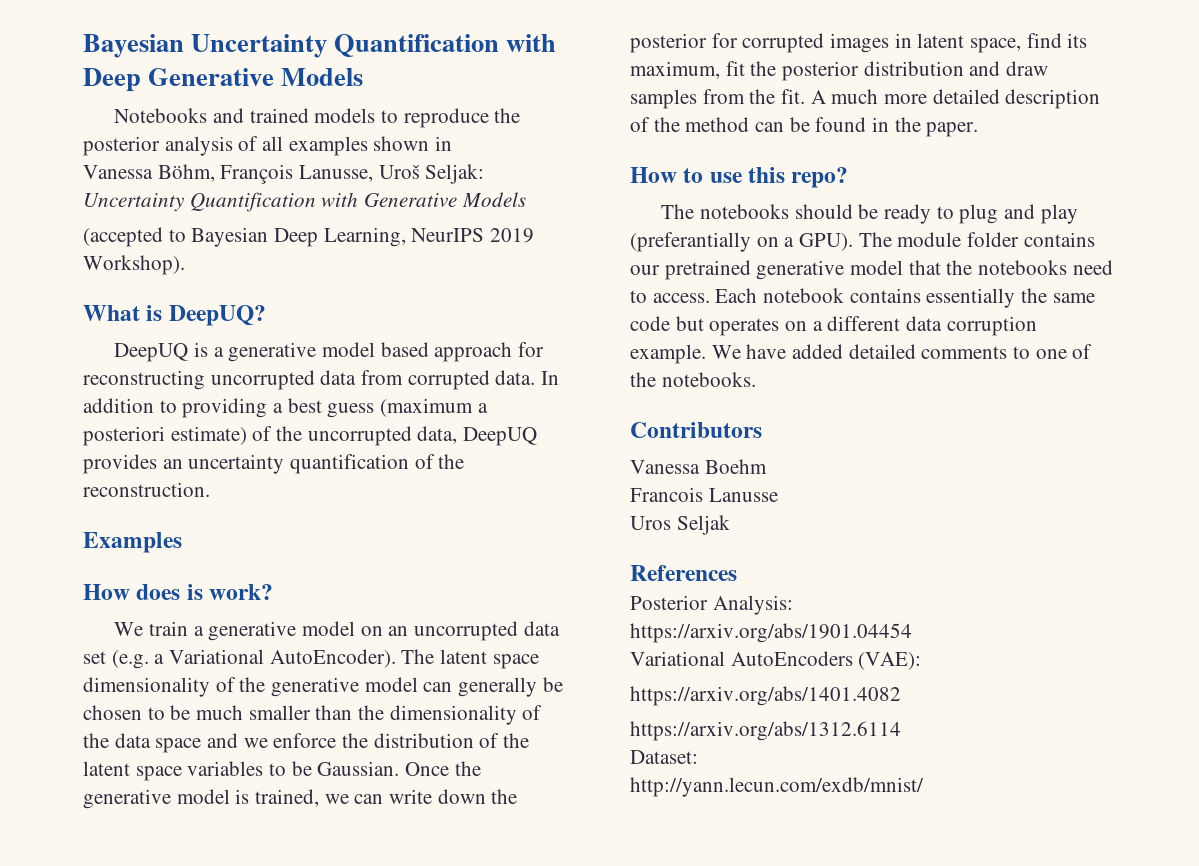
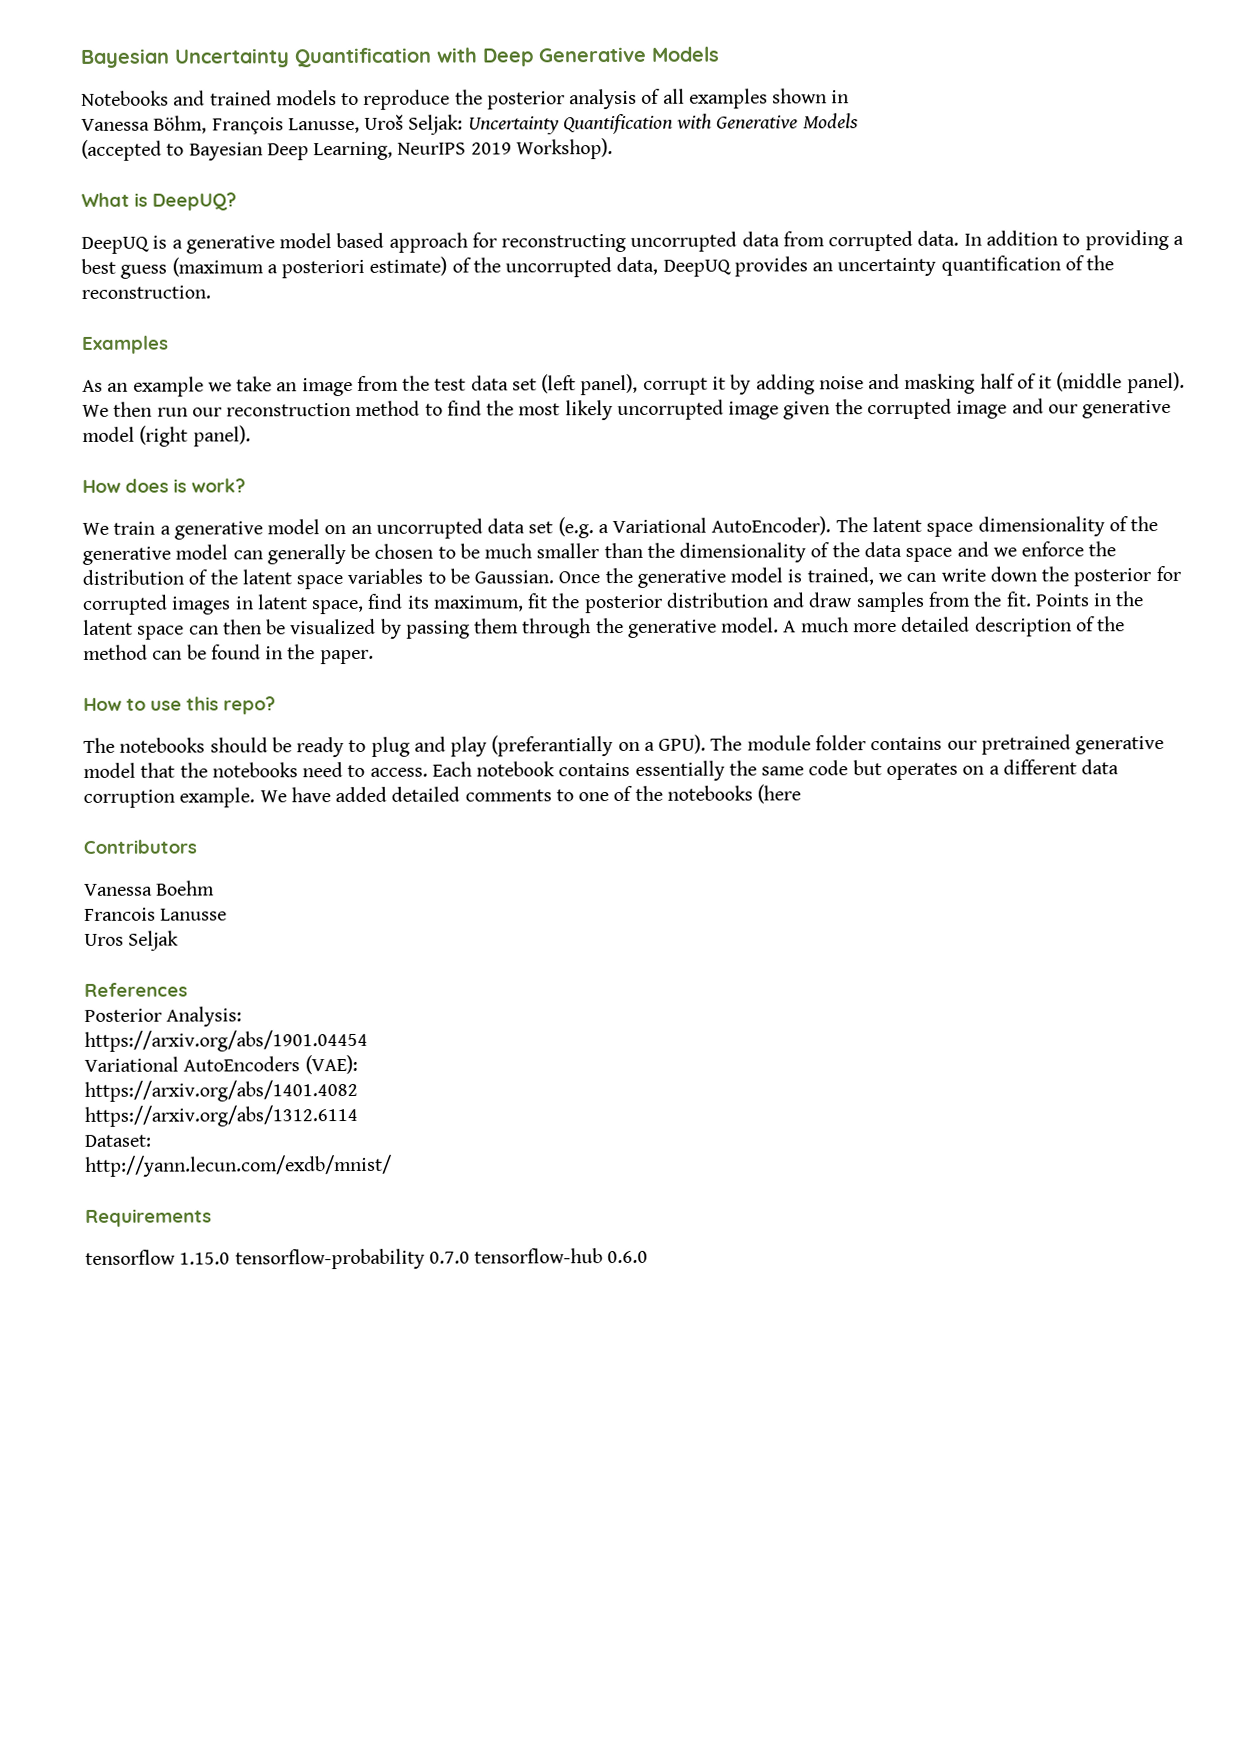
(182, 542) none -> [82,371,1185,397] [82,398,1172,421] [82,425,251,447] // As an example we take an image from the test data set (left panel), corrupt it by adding noise and masking half of it (middle panel). We then run our reconstruction method to find the most likely uncorrupted image given the corrupted image and our generative model (right panel).
(806, 96) none -> [1034,591,1145,607] [83,617,780,640] Points in the latent space can then be visualized by passing them through the generative model.
[661,372,756,387] notebooks. -> [666,784,802,804] notebooks (here
(924, 787) none -> [85,1208,212,1227] [85,1248,649,1270] // Requirements // tensorflow 1.15.0 tensorflow-probability 0.7.0 tensorflow-hub 0.6.0

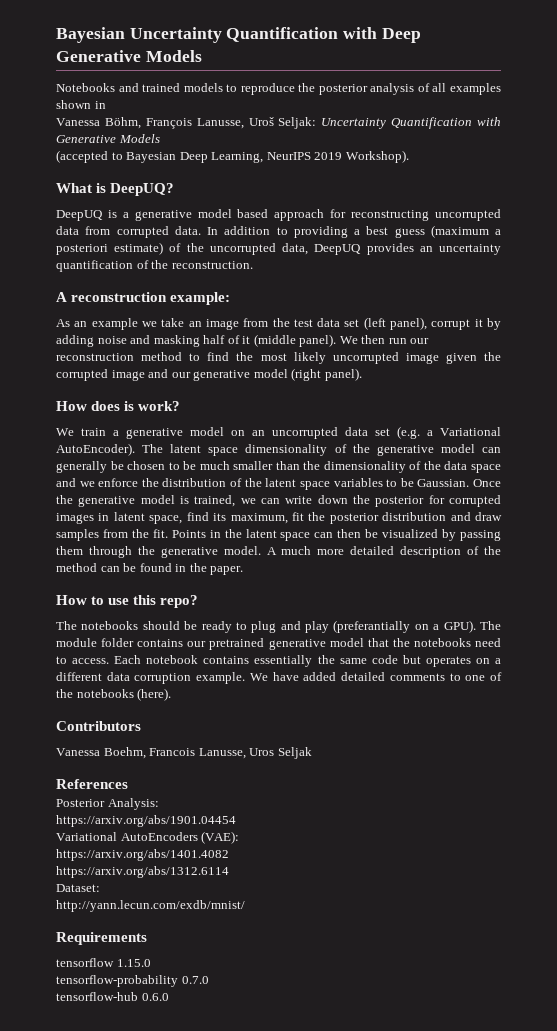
[82,335,169,354] Examples -> [56,292,231,305] A reconstruction example:
[757,784,802,804] (here -> [137,688,172,701] (here).
[156,880,216,896] [84,907,228,921] Boehm // Francois Lanusse // -> [103,747,246,759] Boehm, Francois Lanusse,
(231, 1258) none -> (151, 963) //
(470, 1257) none -> (209, 980) //

